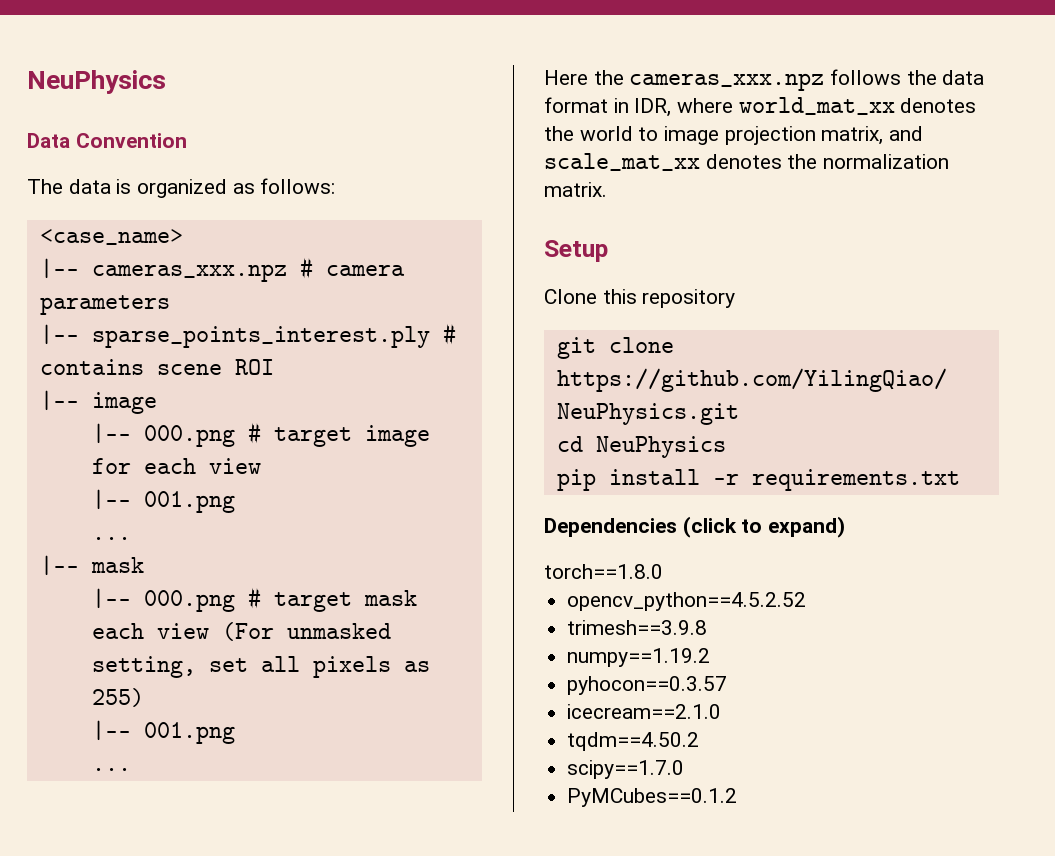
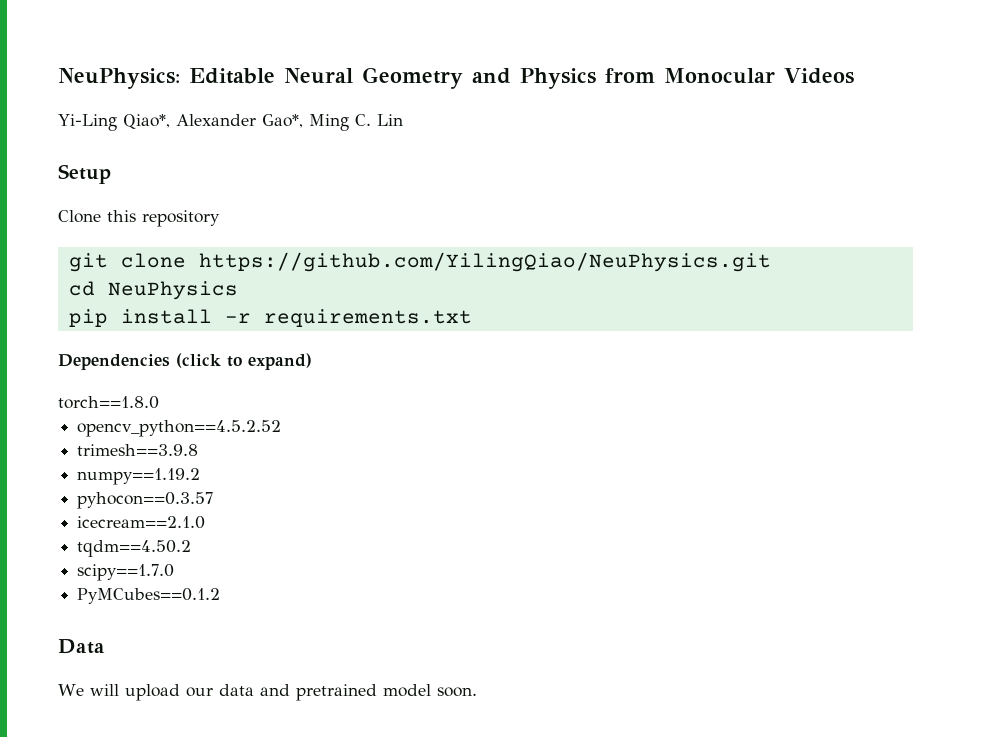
[27,70,166,94] [27,133,187,148] [27,178,336,198] [39,229,183,245] [39,257,405,282] [39,295,170,315] [39,323,456,348] [39,359,274,375] [39,390,157,414] [91,422,430,447] [91,458,261,474] [91,489,235,513] [91,537,131,540] [39,555,144,576] [91,587,417,612] [91,622,391,641] [91,656,430,678] [91,688,144,707] [91,720,235,744] [91,768,131,771] [544,69,985,91] [544,97,977,117] [544,126,924,145] [544,153,950,171] [544,182,607,197] NeuPhysics // Data Convention // The data is organized as follows: // <case_name> // |-- cameras_xxx.npz # camera parameters // |-- sparse_points_interest.ply # contains scene ROI // |-- image // |-- 000.png # target image for each view // |-- 001.png // ... // |-- mask // |-- 000.png # target mask each view (For unmasked setting, set all pixels as 255) // |-- 001.png // ... // Here the cameras_xxx.npz follows the data format in IDR, where world_mat_xx denotes the world to image projection matrix, and scale_mat_xx denotes the normalization matrix. -> [58,67,854,89] [58,114,403,131] NeuPhysics: Editable Neural Geometry and Physics from Monocular Videos // Yi-Ling Qiao*, Alexander Gao*, Ming C. Lin
(738, 797) none -> [58,639,105,654] [58,684,477,701] // Data // We will upload our data and pretrained model soon.

